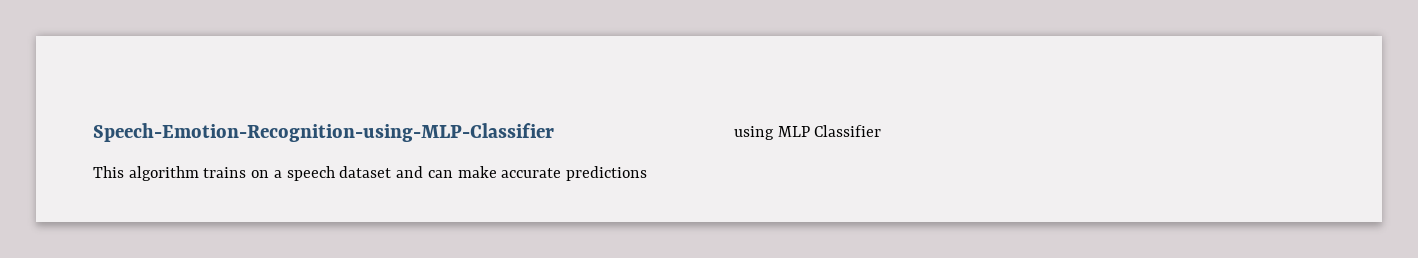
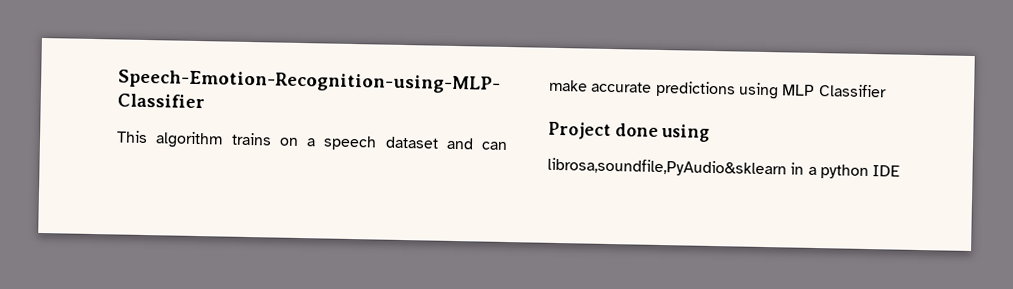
(882, 131) none -> [548,121,711,142] [547,157,901,180] // Project done using // librosa,soundfile,PyAudio&sklearn in a python IDE

